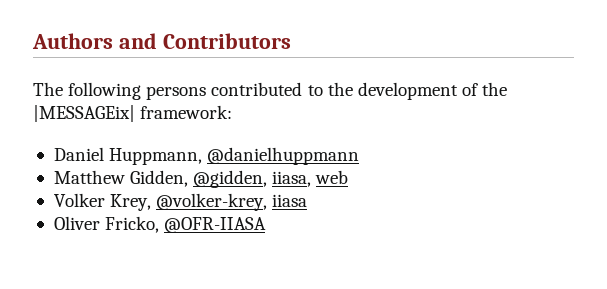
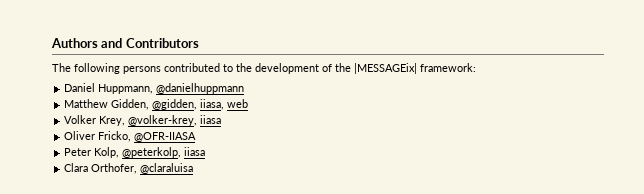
(267, 225) none -> [64,147,206,158] [64,163,194,174] // Peter Kolp, @peterkolp, iiasa // Clara Orthofer, @claraluisa

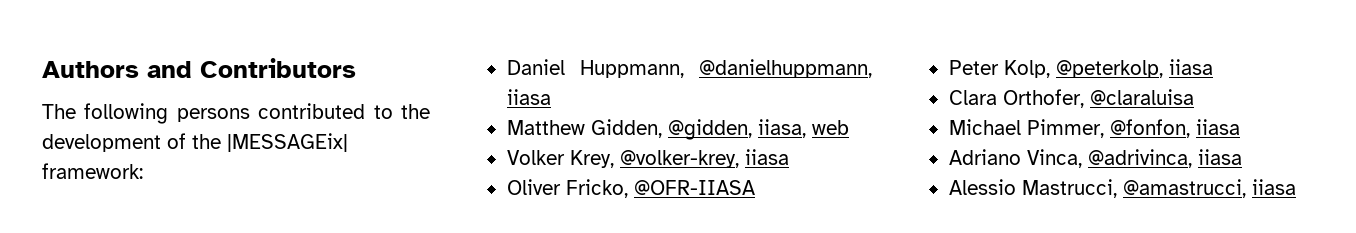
[156,83,245,94] @danielhuppmann -> [699,59,872,78] [506,89,551,105] @danielhuppmann, iiasa
(194, 168) none -> [948,119,1240,138] [948,149,1242,168] [948,179,1296,198] // Michael Pimmer, @fonfon, iiasa // Adriano Vinca, @adrivinca, iiasa // Alessio Mastrucci, @amastrucci, iiasa

